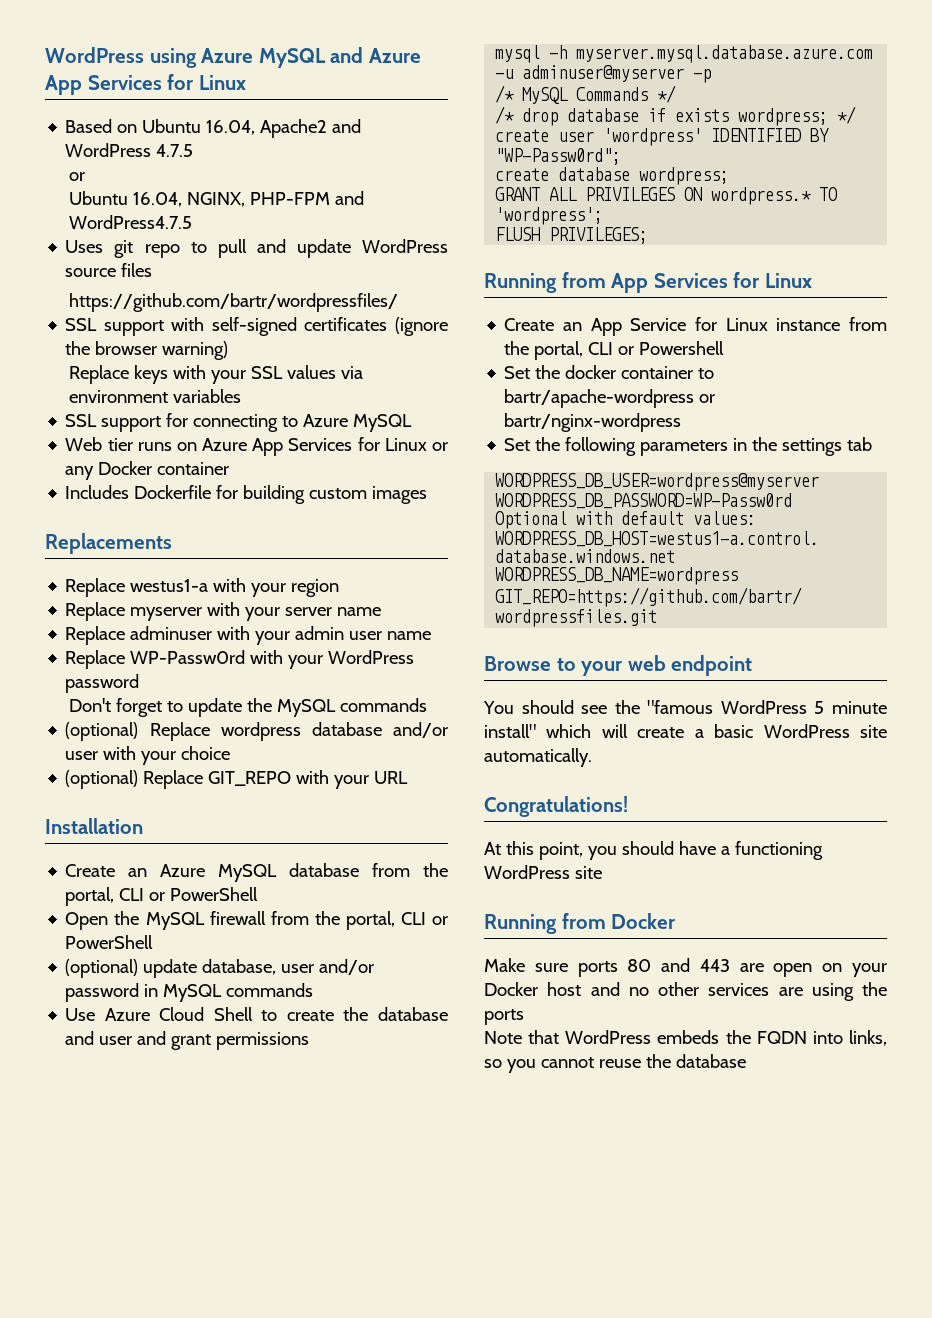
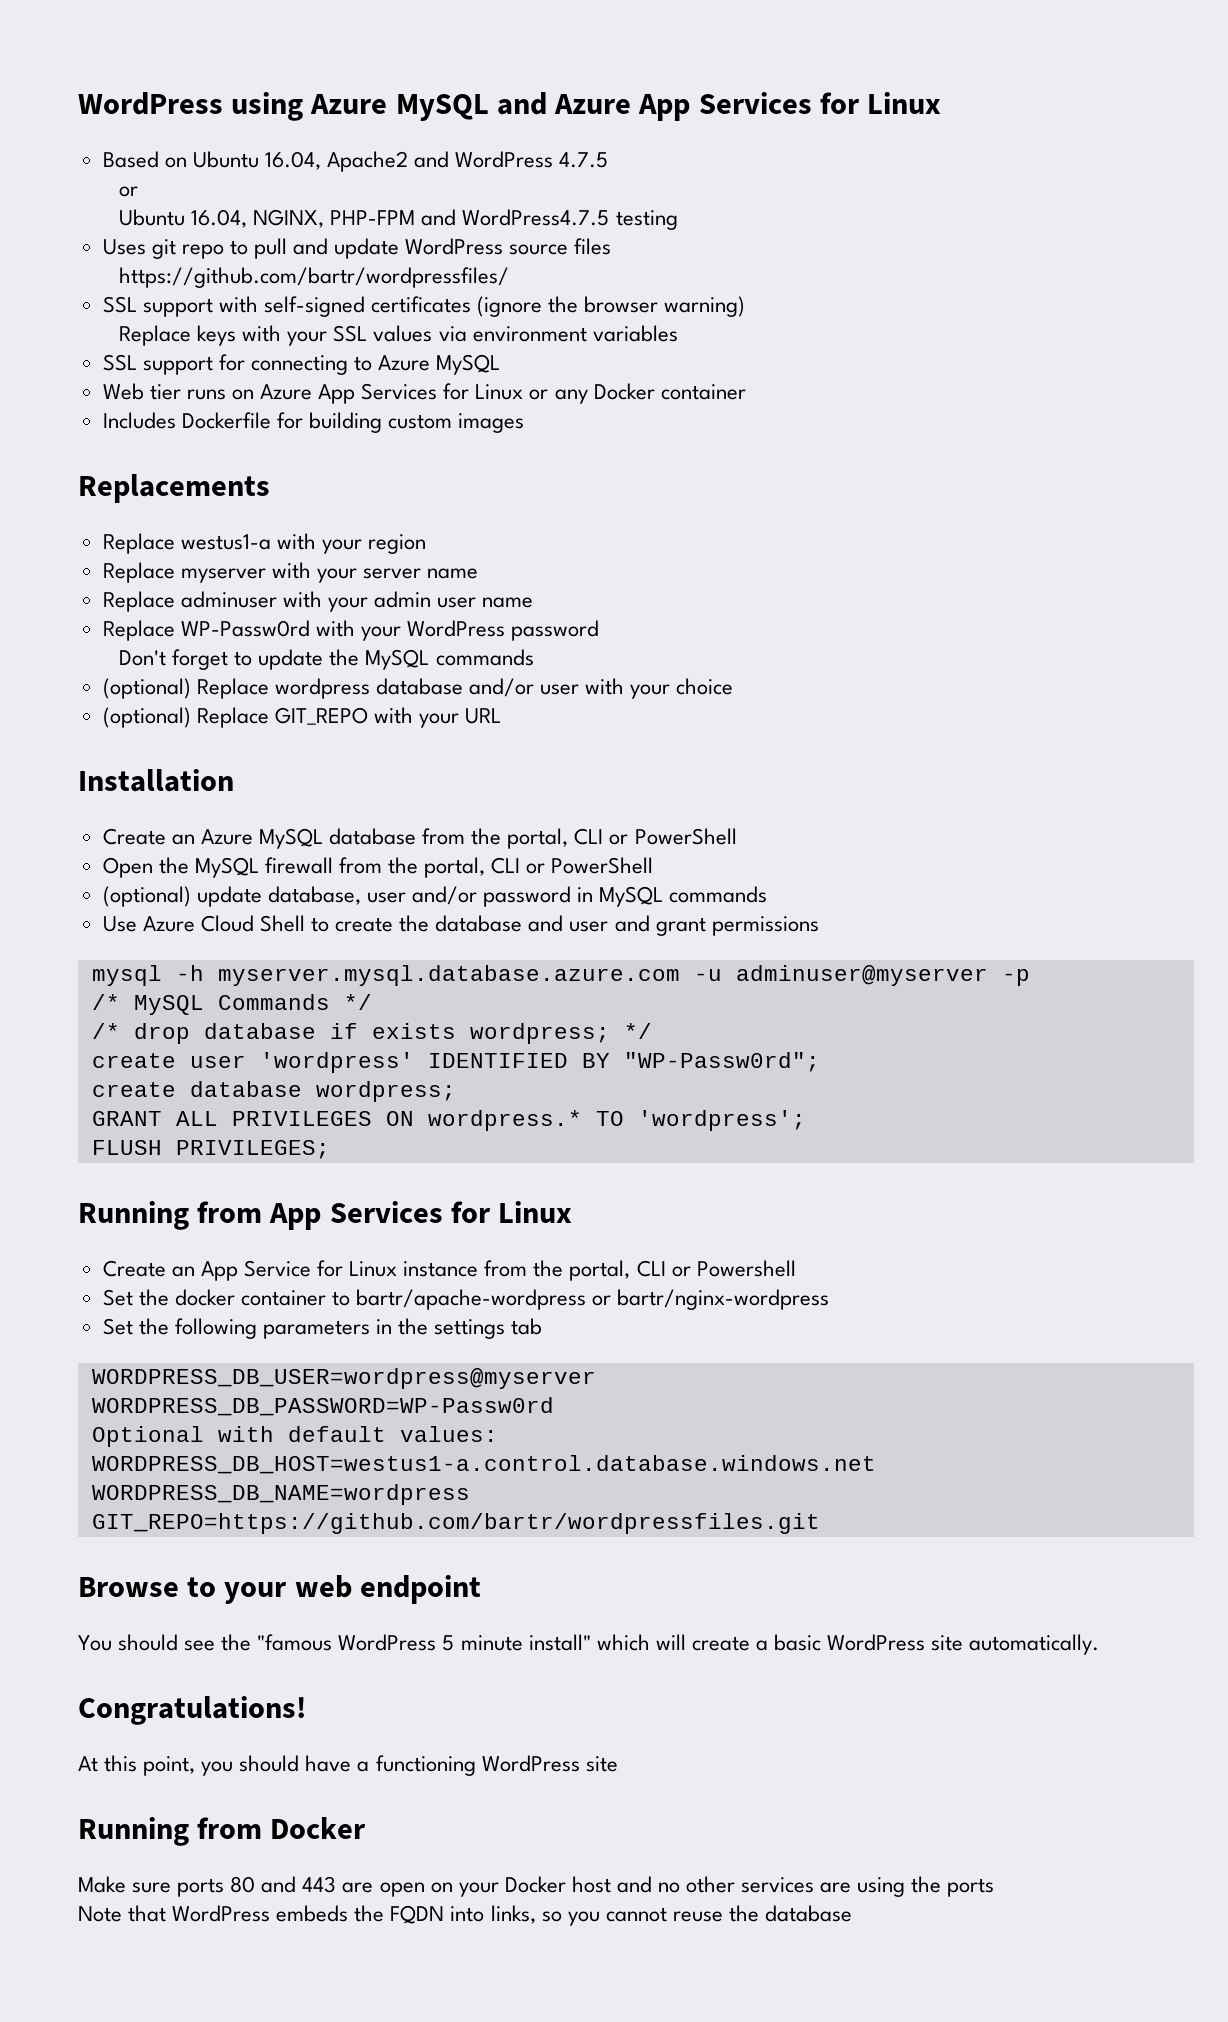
(193, 222) none -> [615,210,678,230] testing

